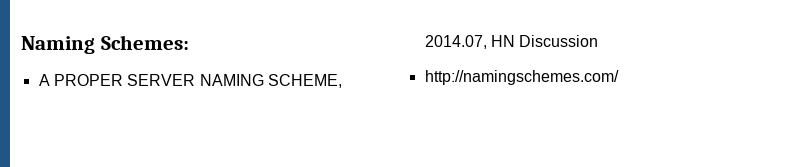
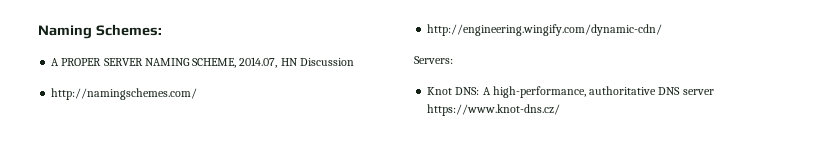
(619, 77) none -> [427,24,663,36] [414,56,453,64] [427,86,714,98] [427,104,561,116] // http://engineering.wingify.com/dynamic-cdn/ // Servers: // Knot DNS: A high-performance, authoritative DNS server https://www.knot-dns.cz/

